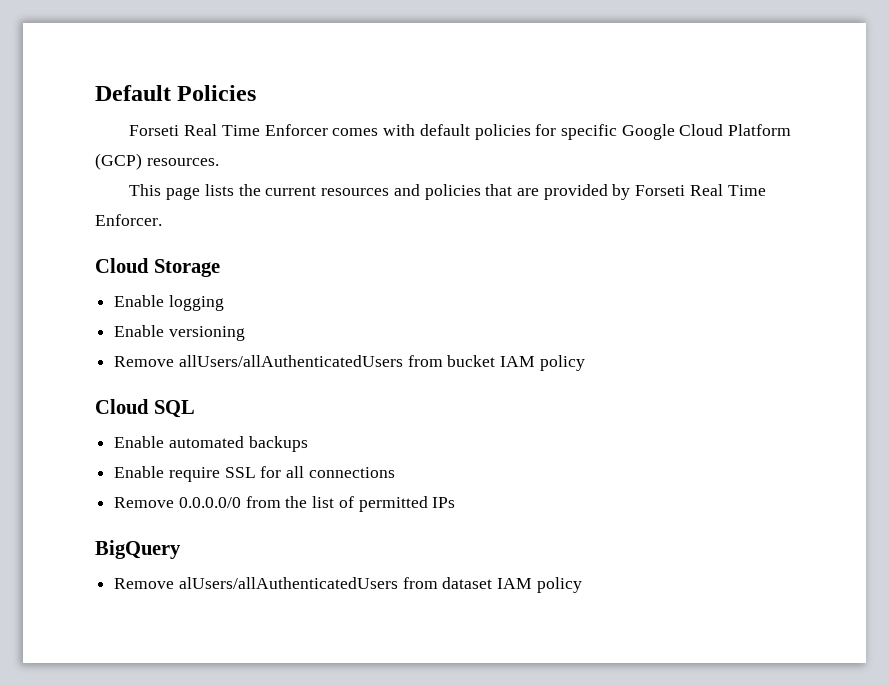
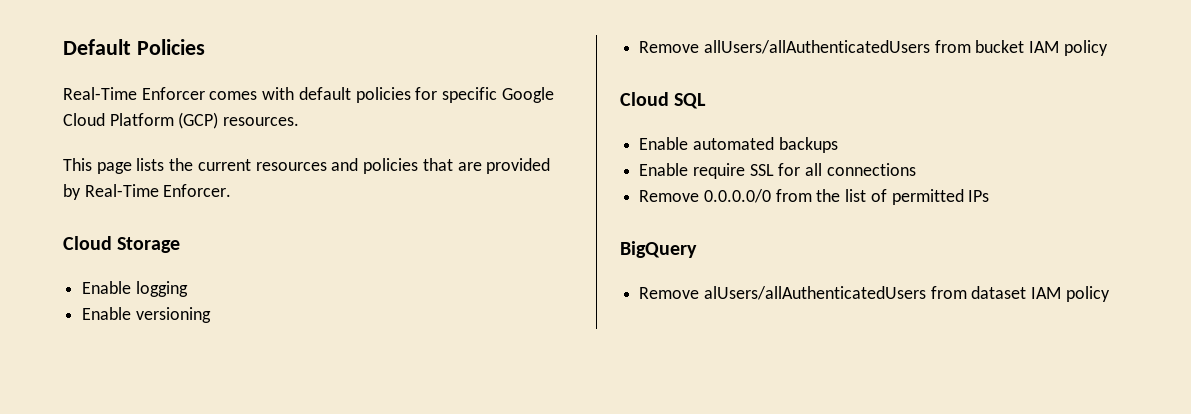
[129,124,260,136] Forseti Real Time -> [63,87,137,100] Real-Time
[635,184,766,196] Forseti Real Time -> [84,184,159,197] Real-Time

